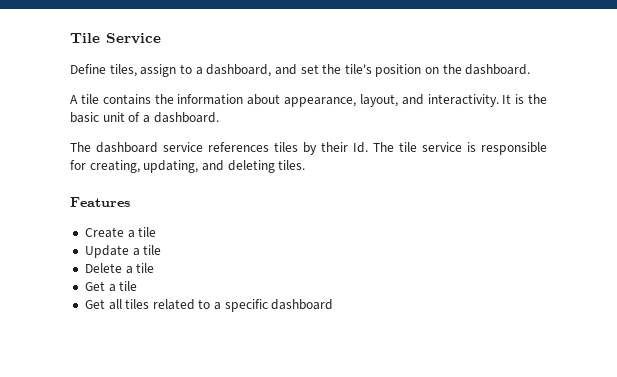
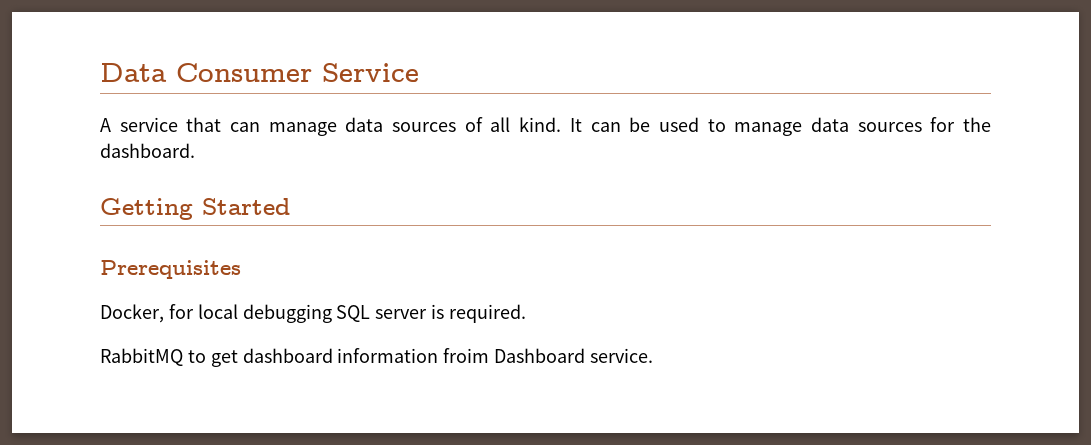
[70,33,100,43] Tile -> [100,63,312,82] Data Consumer
[70,64,531,77] [70,94,547,107] [70,112,219,123] [70,142,547,155] [70,160,306,173] [70,197,130,207] [84,227,157,238] [84,245,162,258] [84,263,155,274] [84,281,138,292] [84,299,334,312] Define tiles, assign to a dashboard, and set the tile's position on the dashboard. // A tile contains the information about appearance, layout, and interactivity. It is the basic unit of a dashboard. // The dashboard service references tiles by their Id. The tile service is responsible for creating, updating, and deleting tiles. // Features // Create a tile // Update a tile // Delete a tile // Get a tile // Get all tiles related to a specific dashboard -> [100,117,992,136] [100,143,195,158] [100,198,290,220] [100,260,241,279] [100,304,527,323] [100,348,654,367] A service that can manage data sources of all kind. It can be used to manage data sources for the dashboard. // Getting Started // Prerequisites // Docker, for local debugging SQL server is required. // RabbitMQ to get dashboard information froim Dashboard service.

